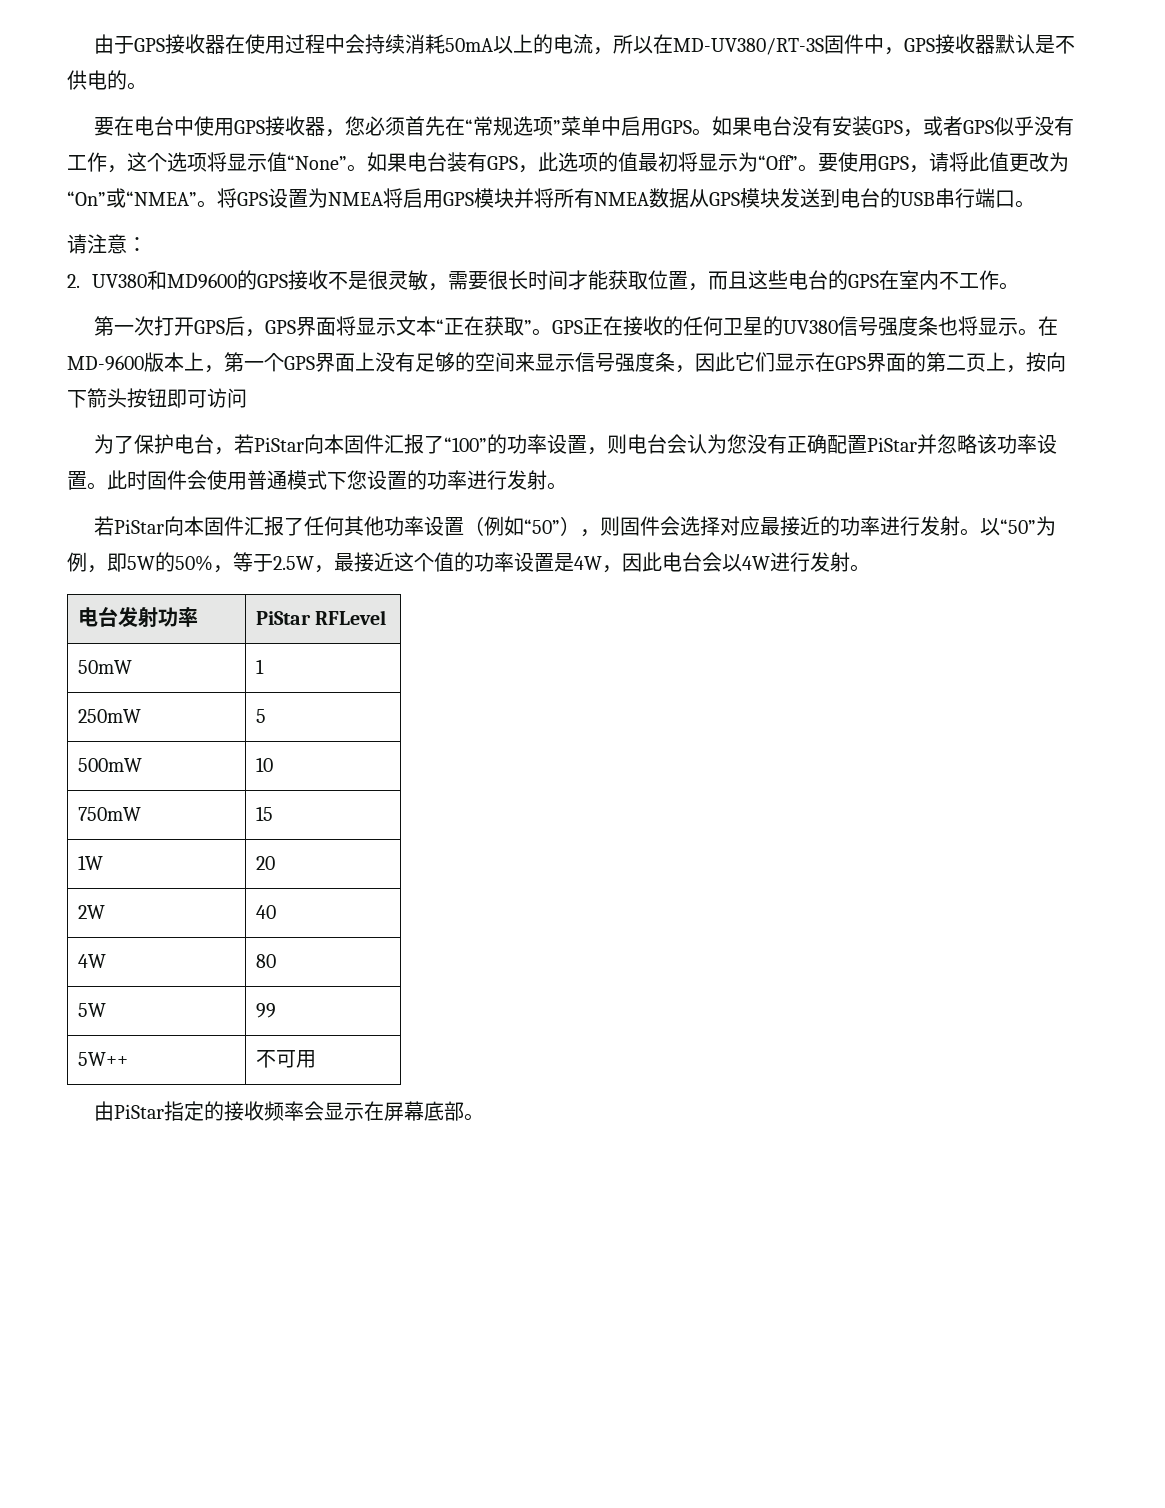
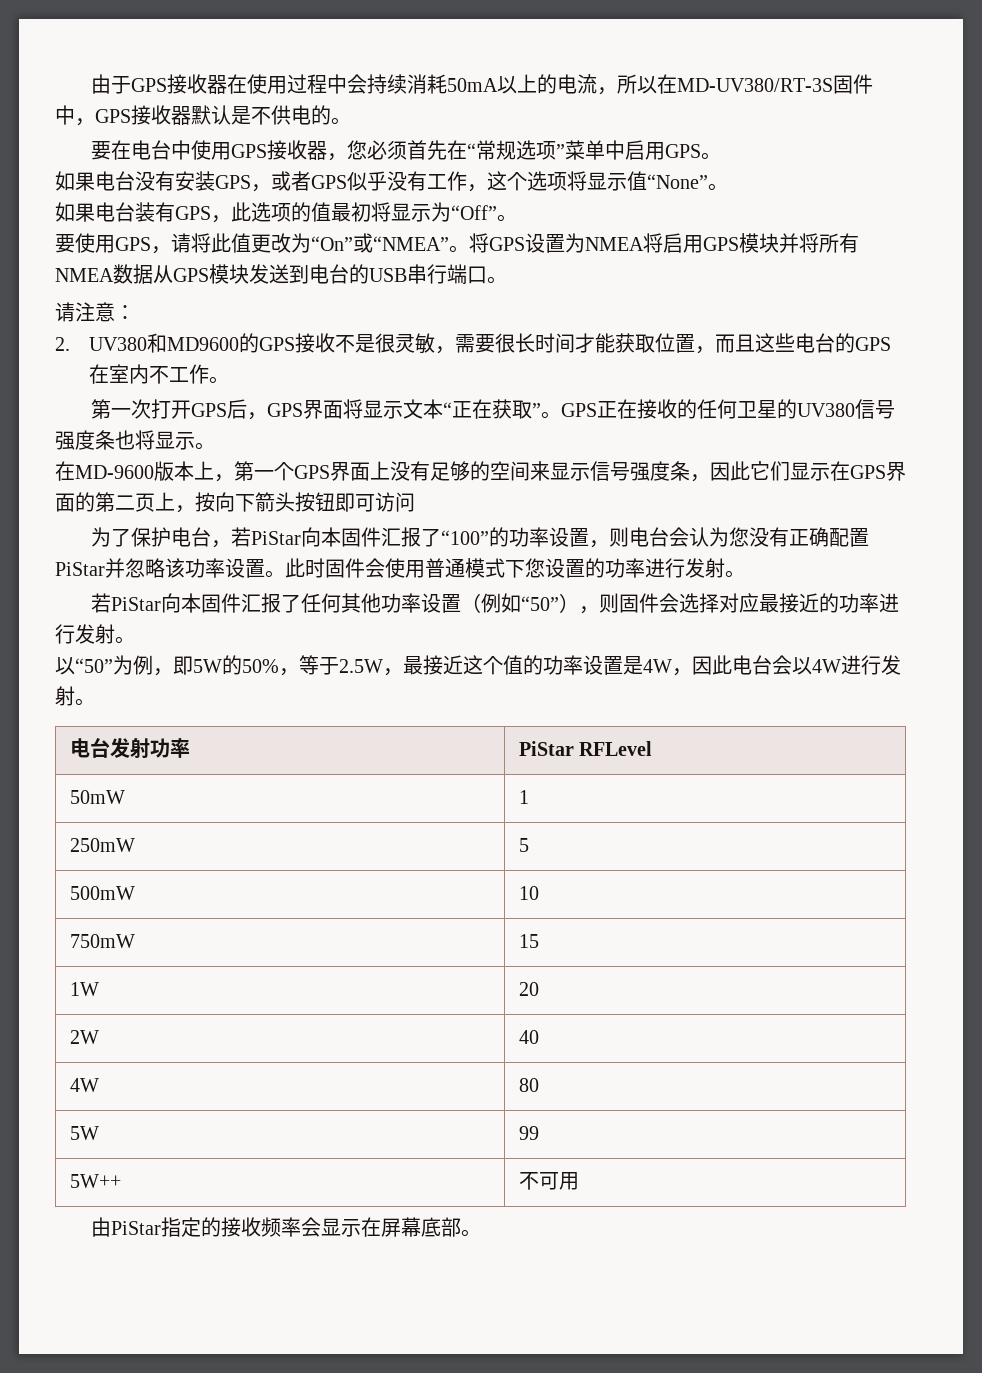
(713, 132) none -> (721, 156) //
(367, 168) none -> (728, 187) //
(818, 168) none -> (517, 218) //
(1039, 332) none -> (215, 446) //
(981, 532) none -> (135, 640) //

